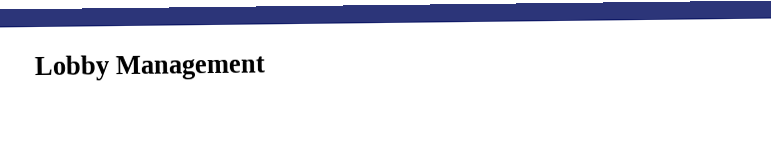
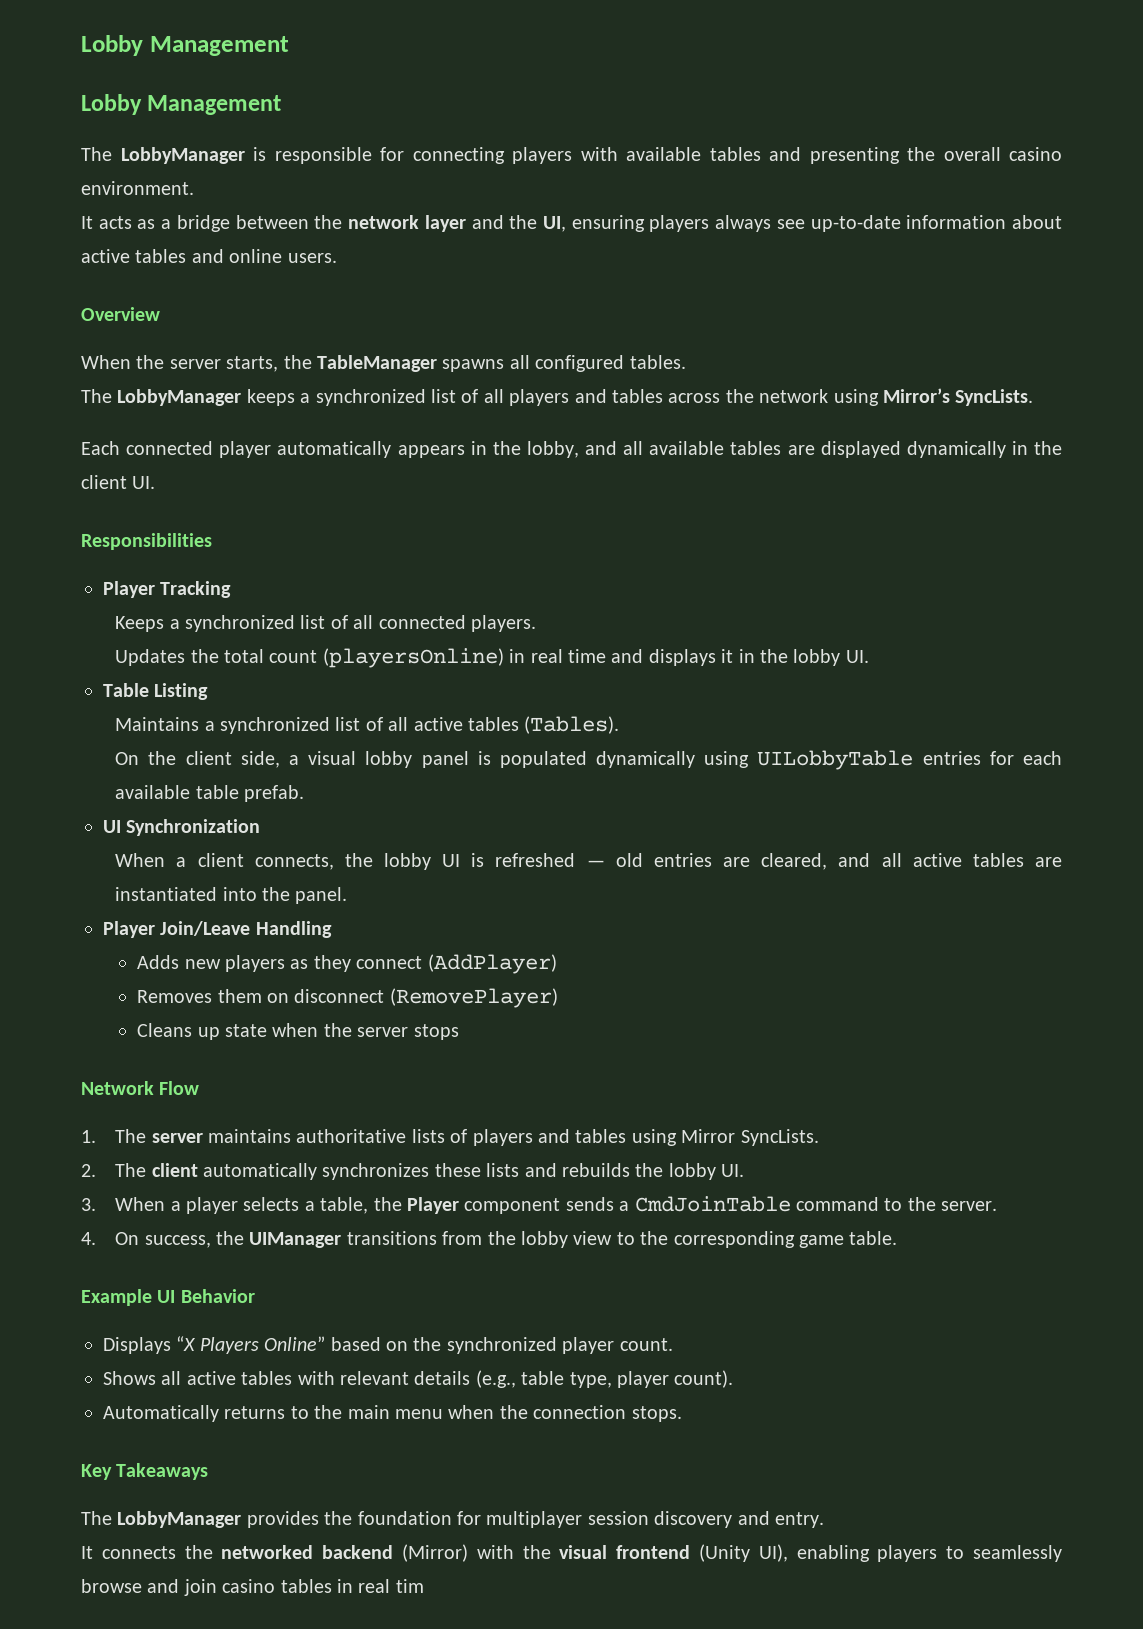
[34,54,267,82] Lobby Management -> [81,35,289,56] [81,94,282,115] [81,147,1062,164] [81,181,194,195] [81,215,1062,232] [81,249,337,263] [81,307,160,321] [81,355,686,372] [81,388,1034,406] [81,441,1062,458] [81,475,156,489] [81,533,212,550] [103,581,232,598] [115,615,536,632] [115,648,869,668] [103,683,209,700] [115,716,620,734] [115,750,1062,770] [115,785,304,802] [103,819,261,836] [115,853,1062,870] [115,887,348,904] [103,921,332,938] [137,954,557,974] [137,988,558,1008] [137,1023,459,1040] [81,1081,200,1095] [81,1129,819,1146] [81,1163,745,1180] [81,1196,998,1214] [81,1231,898,1248] [81,1289,255,1306] [103,1336,673,1354] [103,1370,734,1388] [103,1405,682,1422] [81,1463,209,1480] [81,1511,824,1528] [81,1544,1062,1562] [81,1579,424,1596] Lobby Management // Lobby Management // The LobbyManager is responsible for connecting players with available tables and presenting the overall casino environment. // It acts as a bridge between the network layer and the UI, ensuring players always see up-to-date information about active tables and online users. // Overview // When the server starts, the TableManager spawns all configured tables. // The LobbyManager keeps a synchronized list of all players and tables across the network using Mirror’s SyncLists. // Each connected player automatically appears in the lobby, and all available tables are displayed dynamically in the client UI. // Responsibilities // Player Tracking // Keeps a synchronized list of all connected players. // Updates the total count (playersOnline) in real time and displays it in the lobby UI. // Table Listing // Maintains a synchronized list of all active tables (Tables). // On the client side, a visual lobby panel is populated dynamically using UILobbyTable entries for each available table prefab. // UI Synchronization // When a client connects, the lobby UI is refreshed — old entries are cleared, and all active tables are instantiated into the panel. // Player Join/Leave Handling // Adds new players as they connect (AddPlayer) // Removes them on disconnect (RemovePlayer) // Cleans up state when the server stops // Network Flow // 1. The server maintains authoritative lists of players and tables using Mirror SyncLists. // 2. The client automatically synchronizes these lists and rebuilds the lobby UI. // 3. When a player selects a table, the Player component sends a CmdJoinTable command to the server. // 4. On success, the UIManager transitions from the lobby view to the corresponding game table. // Example UI Behavior // Displays “X Players Online” based on the synchronized player count. // Shows all active tables with relevant details (e.g., table type, player count). // Automatically returns to the main menu when the connection stops. // Key Takeaways // The LobbyManager provides the foundation for multiplayer session discovery and entry. // It connects the networked backend (Mirror) with the visual frontend (Unity UI), enabling players to seamlessly browse and join casino tables in real tim

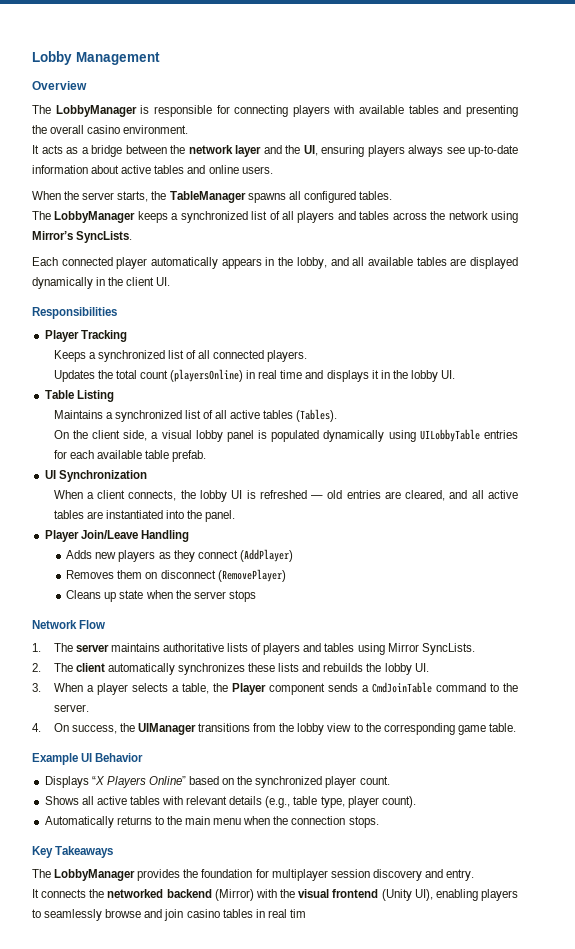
[81,35,289,56] [81,94,282,115] Lobby Management // Lobby Management -> [32,51,160,65] [32,81,87,90] Lobby Management // Overview
[81,307,160,321] // Overview -> (273, 170) none

